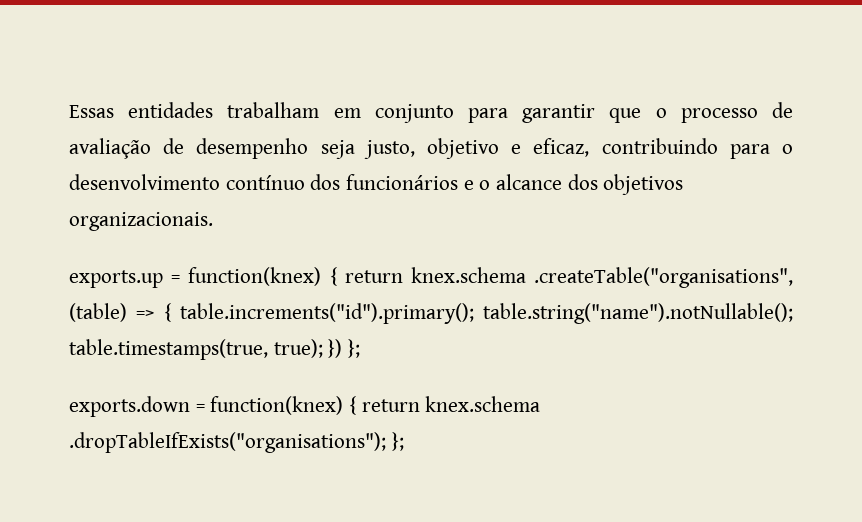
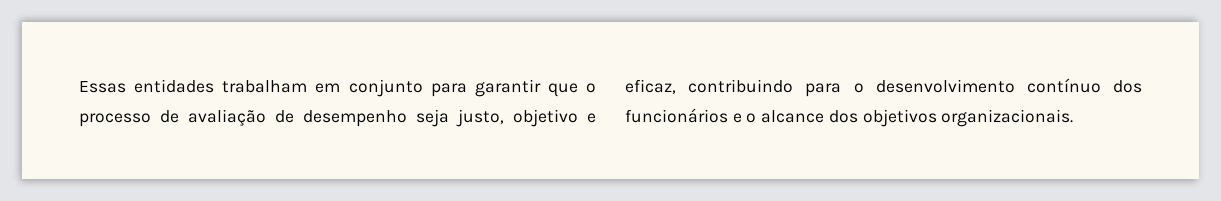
[69,267,793,288] [69,303,793,324] [69,339,361,360] [69,396,541,417] [69,432,404,453] // exports.up = function(knex) { return knex.schema .createTable("organisations", (table) => { table.increments("id").primary(); table.string("name").notNullable(); table.timestamps(true, true); }) }; // exports.down = function(knex) { return knex.schema .dropTableIfExists("organisations"); }; -> (1074, 118) none

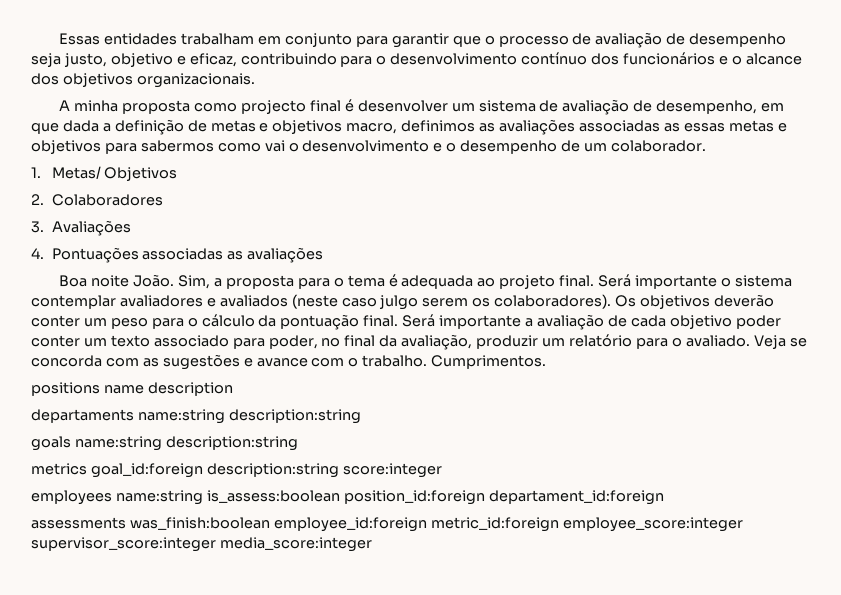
(1074, 118) none -> [59,99,785,115] [31,119,787,135] [31,140,706,154] [31,166,178,181] [31,194,163,206] [31,220,131,236] [31,247,324,263] [59,274,792,289] [31,294,774,310] [31,314,781,330] [31,334,807,350] [31,354,547,370] [31,382,233,396] [31,409,361,424] [31,436,298,451] [31,463,442,478] [31,490,664,505] [31,517,743,532] [31,537,372,552] // A minha proposta como projecto final é desenvolver um sistema de avaliação de desempenho, em que dada a definição de metas e objetivos macro, definimos as avaliações associadas as essas metas e objetivos para sabermos como vai o desenvolvimento e o desempenho de um colaborador. // 1. Metas/ Objetivos // 2. Colaboradores // 3. Avaliações // 4. Pontuações associadas as avaliações // Boa noite João. Sim, a proposta para o tema é adequada ao projeto final. Será importante o sistema contemplar avaliadores e avaliados (neste caso julgo serem os colaboradores). Os objetivos deverão conter um peso para o cálculo da pontuação final. Será importante a avaliação de cada objetivo poder conter um texto associado para poder, no final da avaliação, produzir um relatório para o avaliado. Veja se concorda com as sugestões e avance com o trabalho. Cumprimentos. // positions name description // departaments name:string description:string // goals name:string description:string // metrics goal_id:foreign description:string score:integer // employees name:string is_assess:boolean position_id:foreign departament_id:foreign // assessments was_finish:boolean employee_id:foreign metric_id:foreign employee_score:integer supervisor_score:integer media_score:integer

